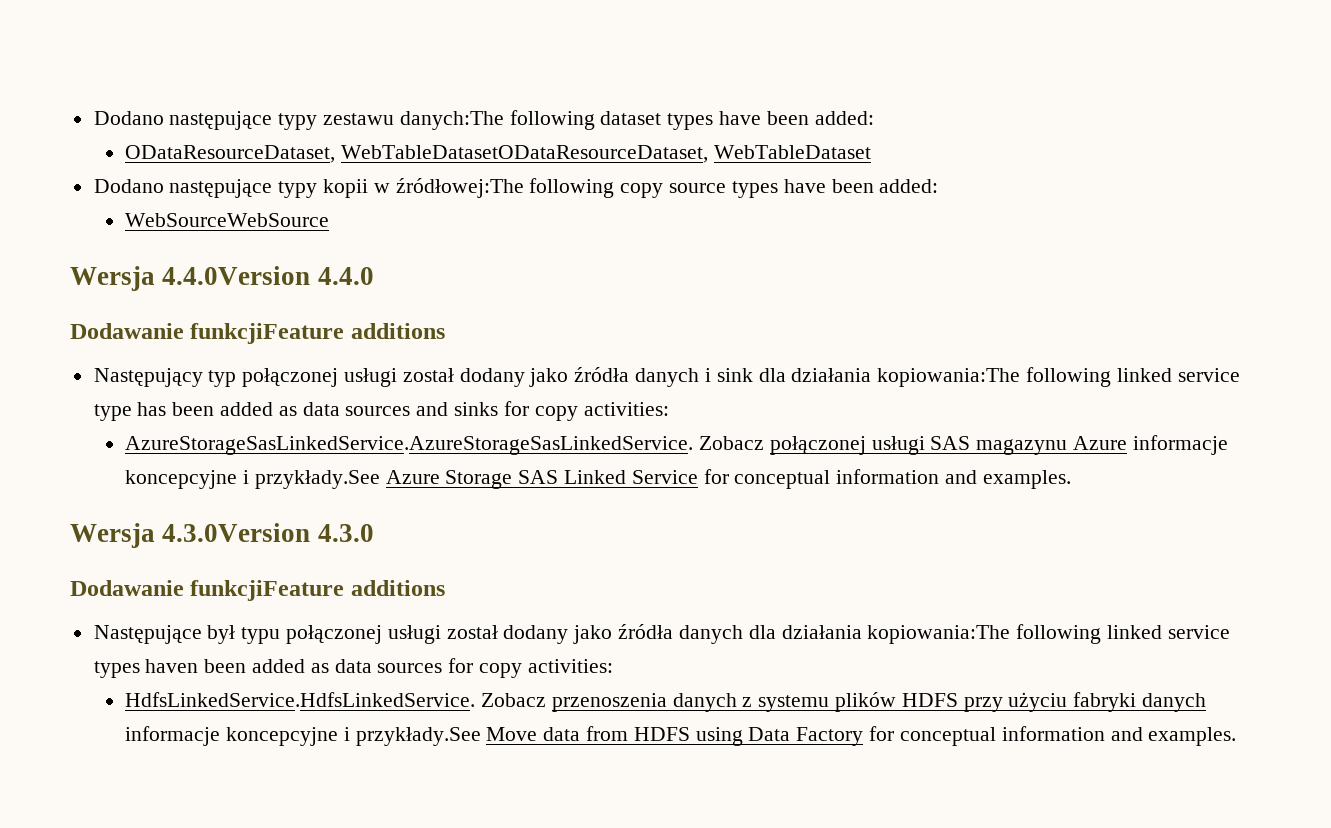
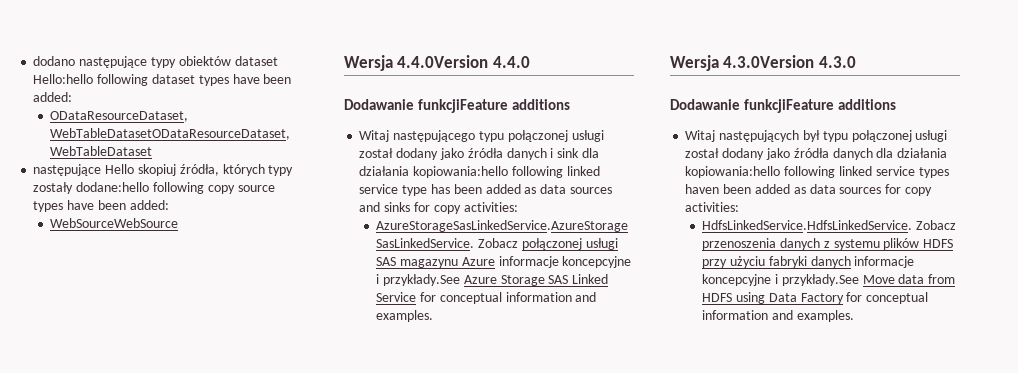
[93,111,504,130] Dodano następujące typy zestawu danych:The -> [33,56,278,68] [33,74,94,84] dodano następujące typy obiektów dataset Hello:hello
[93,178,524,198] Dodano następujące typy kopii w źródłowej:The -> [33,164,294,176] [33,182,150,194] następujące Hello skopiuj źródła, których typy zostały dodane:hello
[93,368,237,387] Następujący typ -> [359,130,504,142] Witaj następującego typu
[877,368,1021,387] kopiowania:The -> [413,166,509,178] kopiowania:hello
[93,625,202,644] Następujące -> [685,130,800,142] Witaj następujących
[867,625,1011,644] kopiowania:The -> [685,166,781,178] kopiowania:hello

